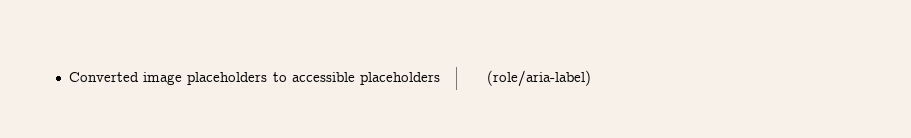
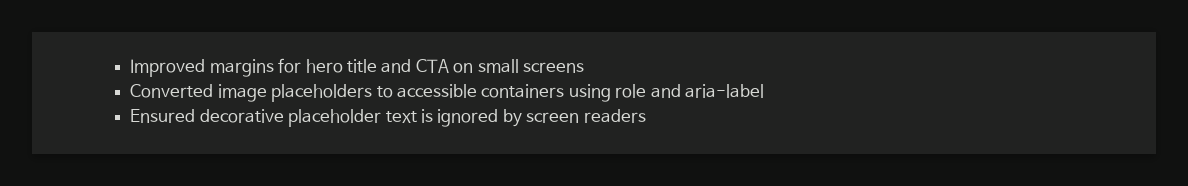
(68, 77) none -> [130,58,585,77] Improved margins for hero title and CTA on small screens //
[360,70,591,87] placeholders (role/aria-label) -> [481,84,765,102] [130,109,646,127] containers using role and aria-label // Ensured decorative placeholder text is ignored by screen readers

